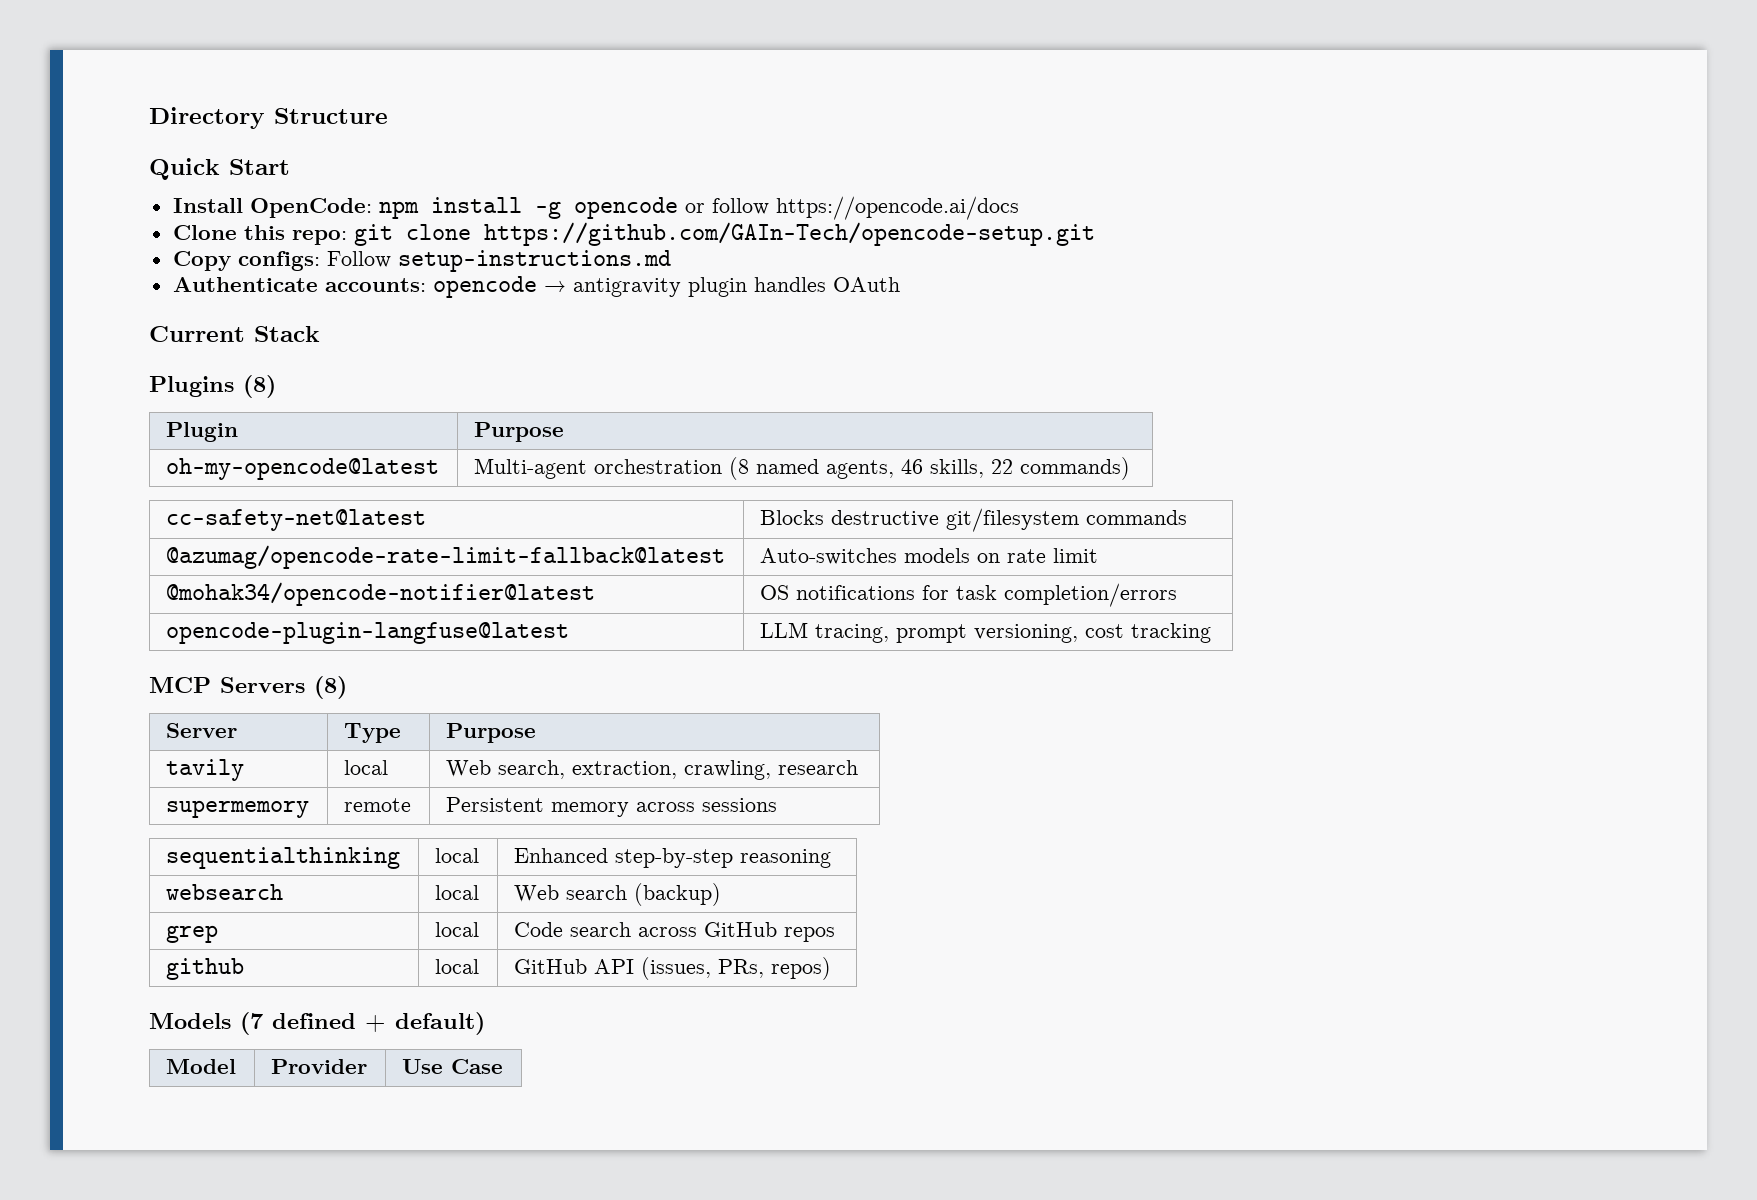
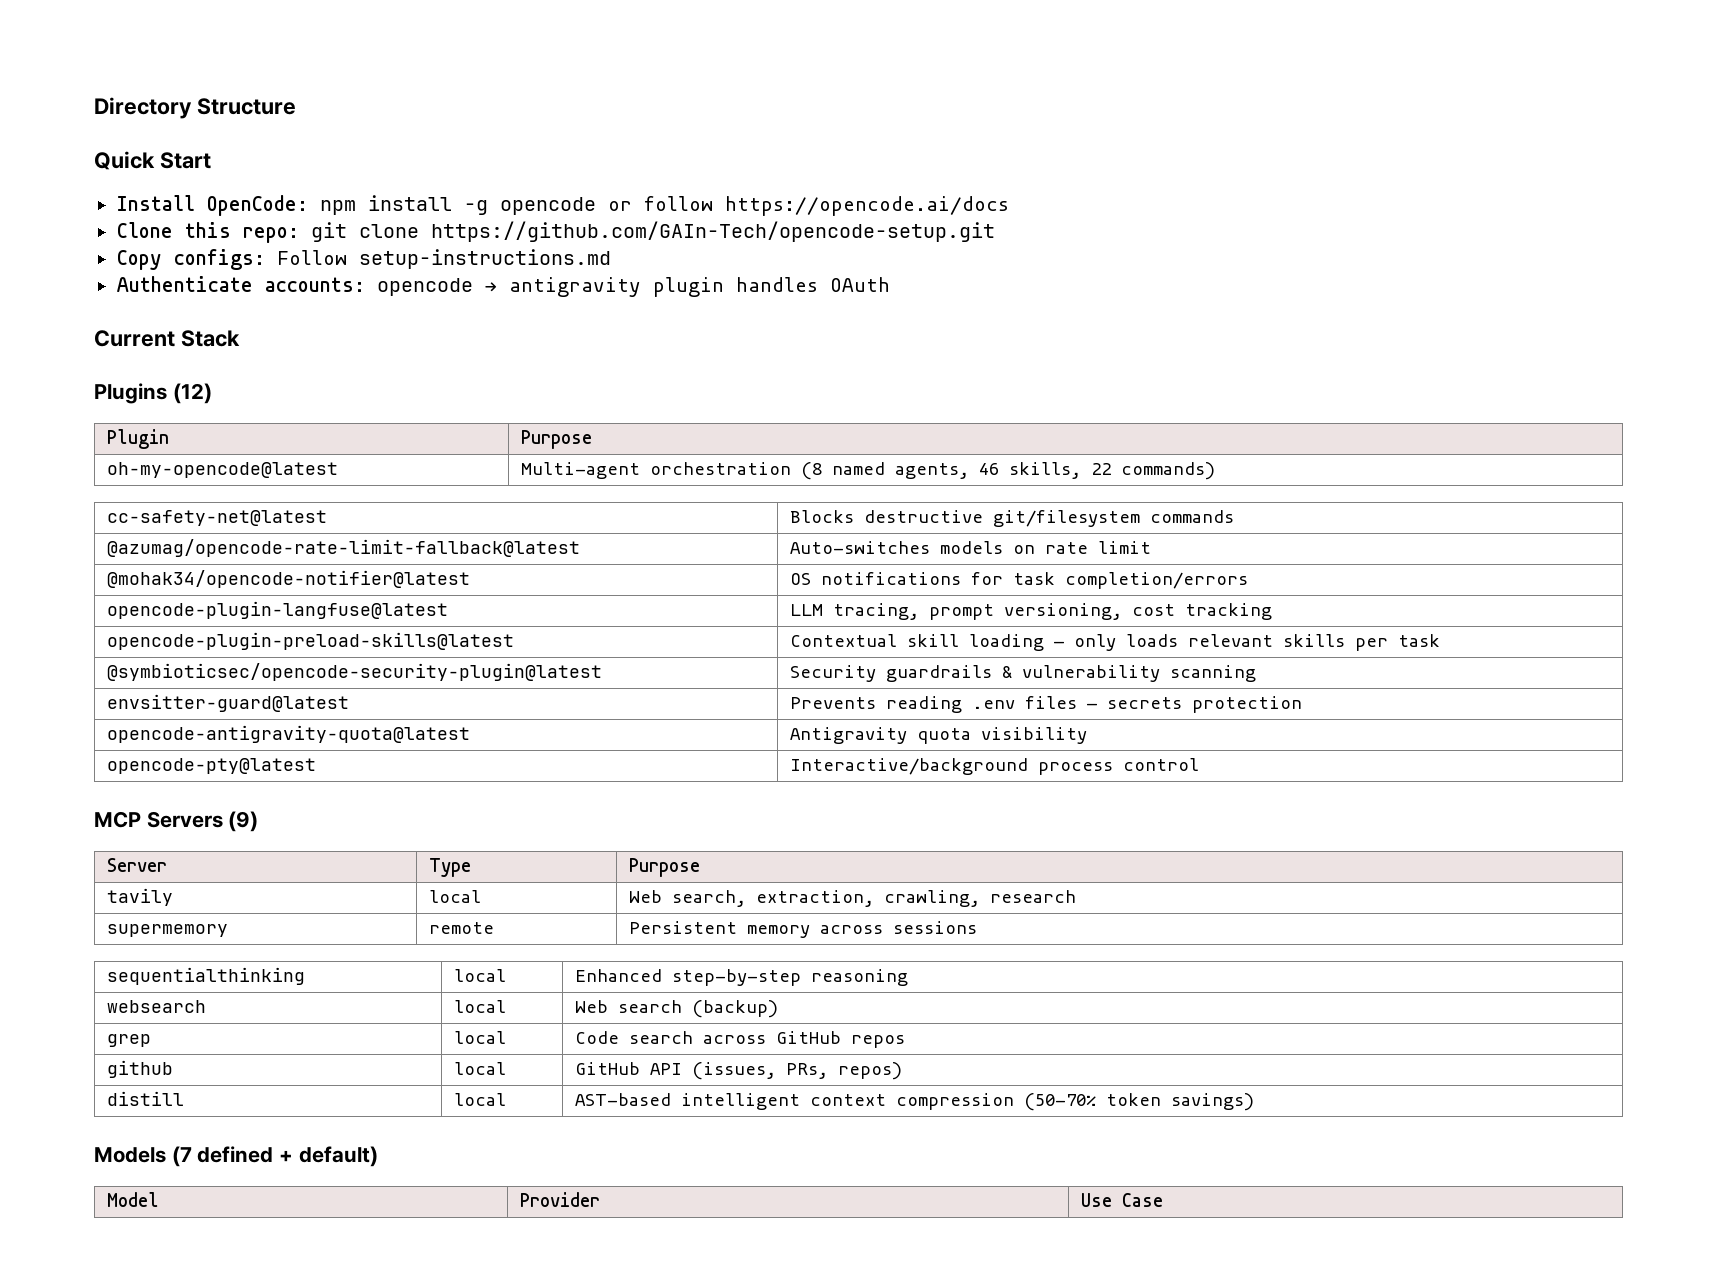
[243,375,276,398] (8) -> [172,383,212,404] (12)
(1212, 633) none -> [106,632,514,650] [789,634,1440,651] [106,663,602,681] [789,665,1256,682] [106,694,349,712] [789,696,1302,713] [106,725,470,743] [789,727,1087,744] [106,758,316,774] [789,758,1199,775] // opencode-plugin-preload-skills@latest | Contextual skill loading — only loads relevant skills per task // @symbioticsec/opencode-security-plugin@latest | Security guardrails & vulnerability scanning // envsitter-guard@latest | Prevents reading .env files — secrets protection // opencode-antigravity-quota@latest | Antigravity quota visibility // opencode-pty@latest | Interactive/background process control
[314,676,347,699] (8) -> [228,811,259,832] (9)
(832, 968) none -> [106,1091,184,1106] [453,1093,506,1106] [574,1093,1254,1111] // distill | local | AST-based intelligent context compression (50-70% token savings)

